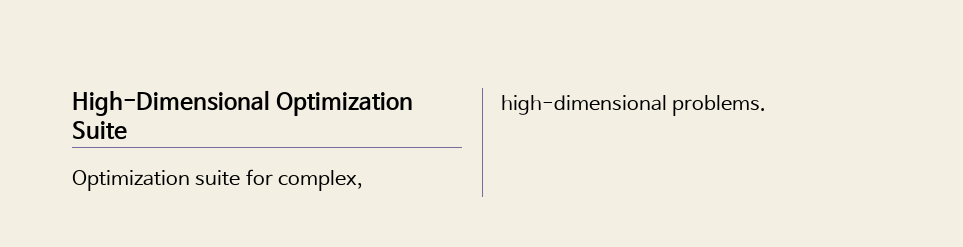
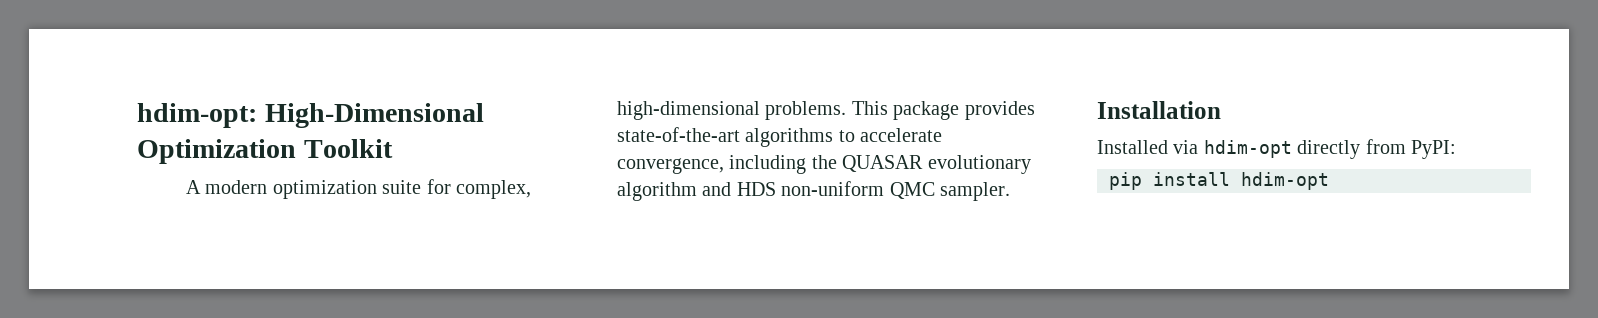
(72, 103) none -> [137,103,257,128] hdim-opt:
[72,121,127,140] [72,170,190,191] Suite // Optimization -> [303,139,393,158] [186,180,377,199] Toolkit // A modern optimization
(767, 105) none -> [851,101,1035,120] [617,127,943,147] [617,155,1031,174] [617,181,1010,201] [1097,101,1221,119] [1097,139,1456,159] [1109,172,1329,190] This package provides state-of-the-art algorithms to accelerate convergence, including the QUASAR evolutionary algorithm and HDS non-uniform QMC sampler. // Installation // Installed via hdim-opt directly from PyPI: // pip install hdim-opt

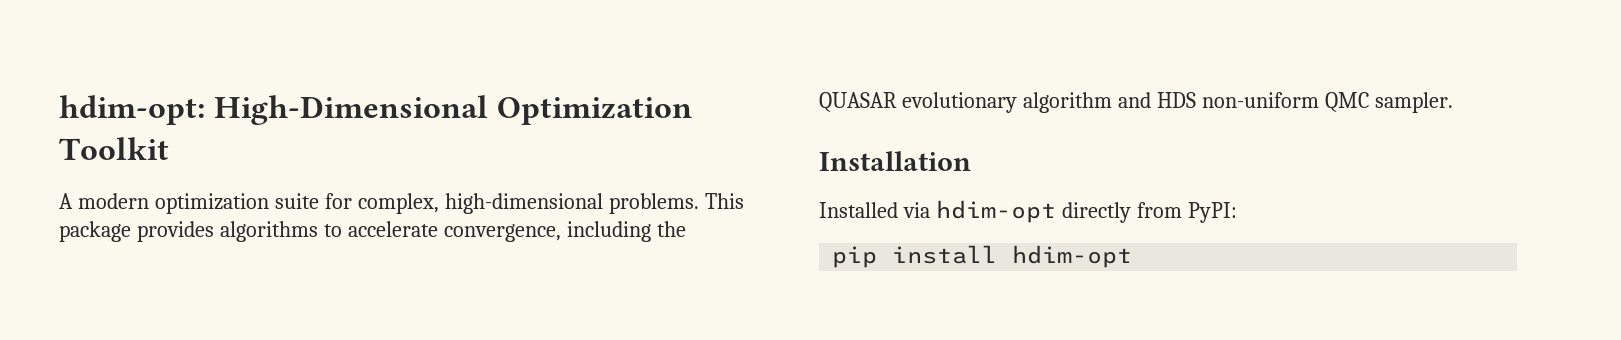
[617,127,740,142] state-of-the-art -> (214, 231) none

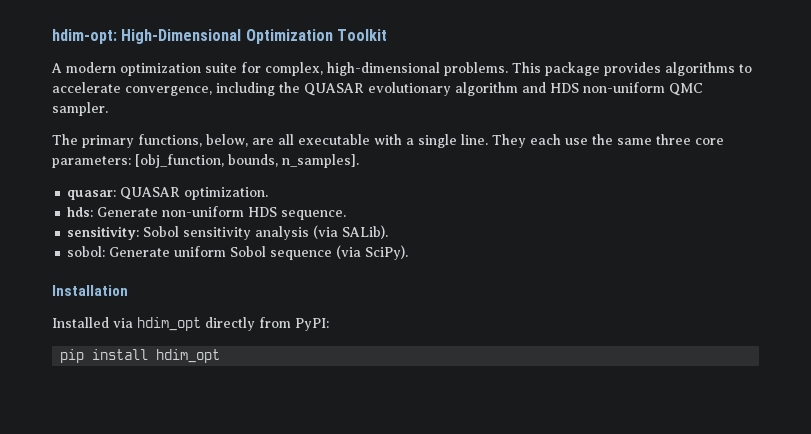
(1453, 102) none -> [52,134,724,148] [52,154,359,168] [67,187,269,200] [67,206,347,220] [67,225,389,240] [67,245,409,260] // The primary functions, below, are all executable with a single line. They each use the same three core parameters: [obj_function, bounds, n_samples]. // quasar: QUASAR optimization. // hds: Generate non-uniform HDS sequence. // sensitivity: Sobol sensitivity analysis (via SALib). // sobol: Generate uniform Sobol sequence (via SciPy).
[935,200,1056,223] hdim-opt -> [137,317,201,331] hdim_opt
[1012,245,1133,268] hdim-opt -> [156,349,221,363] hdim_opt

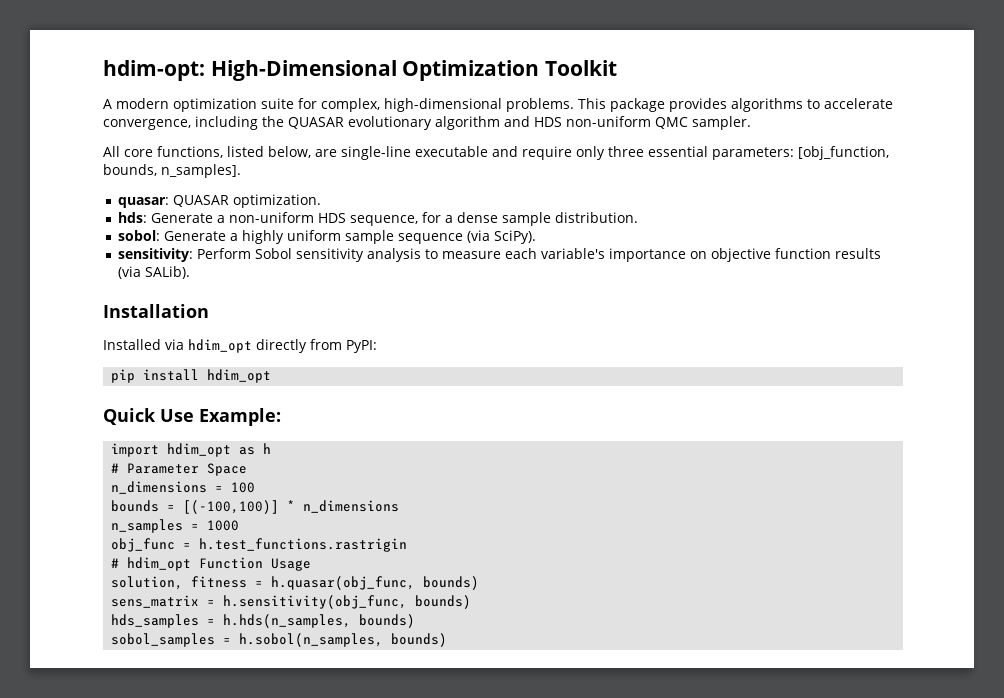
[52,134,724,148] The primary functions, below, are all executable with a single line. They each use the same three core -> [103,146,708,160] All core functions, listed below, are single-line executable and require only three essential
(159, 212) none -> [216,215,225,223] a
[281,210,347,220] sequence. -> [349,212,638,226] [117,230,536,244] sequence, for a dense sample distribution. // sobol: Generate a highly uniform sample sequence (via SciPy).
(140, 233) none -> [196,248,251,259] Perform
[313,225,389,239] [67,245,409,260] (via SALib). // sobol: Generate uniform Sobol sequence (via SciPy). -> [424,248,881,262] [117,266,190,279] to measure each variable's importance on objective function results (via SALib).
(221, 356) none -> [103,408,281,426] [111,443,272,457] [111,463,248,476] [111,481,256,494] [111,500,400,514] [111,519,240,533] [111,538,408,552] [111,557,312,571] [111,576,480,590] [111,595,472,609] [111,614,416,628] [111,633,448,647] // Quick Use Example: // import hdim_opt as h // # Parameter Space // n_dimensions = 100 // bounds = [(-100,100)] * n_dimensions // n_samples = 1000 // obj_func = h.test_functions.rastrigin // # hdim_opt Function Usage // solution, fitness = h.quasar(obj_func, bounds) // sens_matrix = h.sensitivity(obj_func, bounds) // hds_samples = h.hds(n_samples, bounds) // sobol_samples = h.sobol(n_samples, bounds)

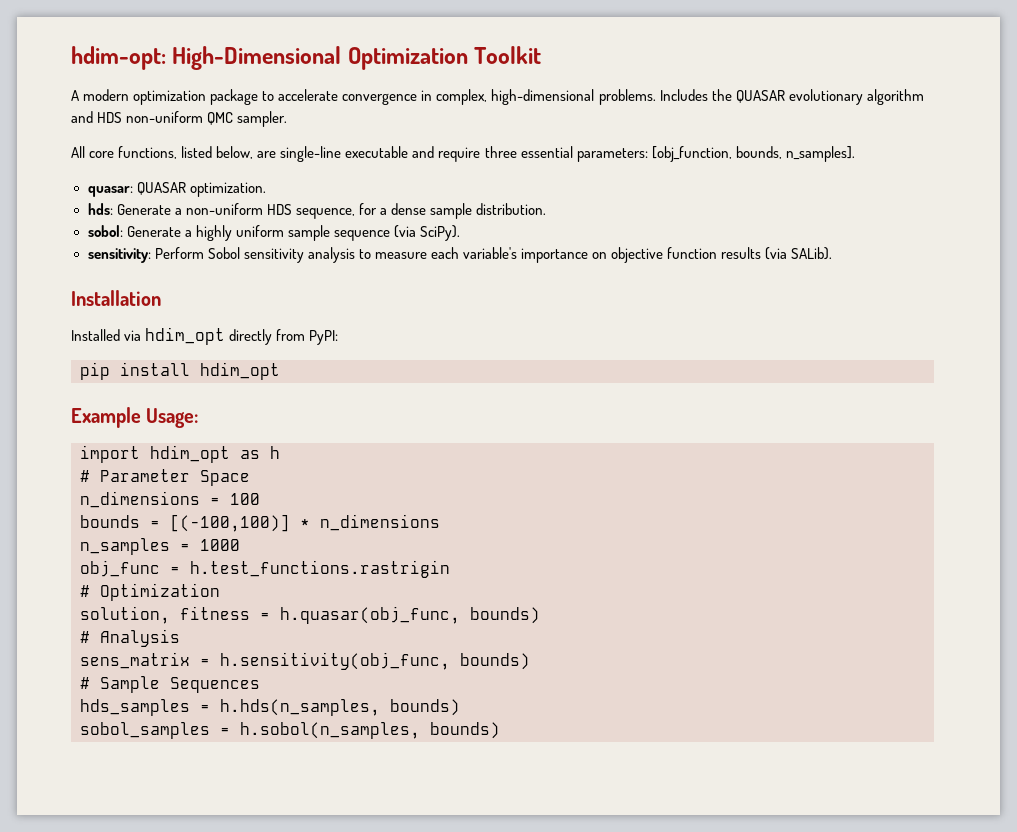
[261,98,893,112] [103,116,258,130] suite for complex, high-dimensional problems. This package provides algorithms to accelerate convergence, including -> [210,89,708,105] package to accelerate convergence in complex, high-dimensional problems. Includes
[576,146,605,160] only -> (481, 154) none
[103,408,281,426] Quick Use Example: -> [71,407,199,428] Example Usage:
[127,557,312,571] hdim_opt Function Usage -> [100,583,220,601] Optimization
(480, 583) none -> [80,629,180,647] // # Analysis
(472, 602) none -> [80,676,260,693] // # Sample Sequences

